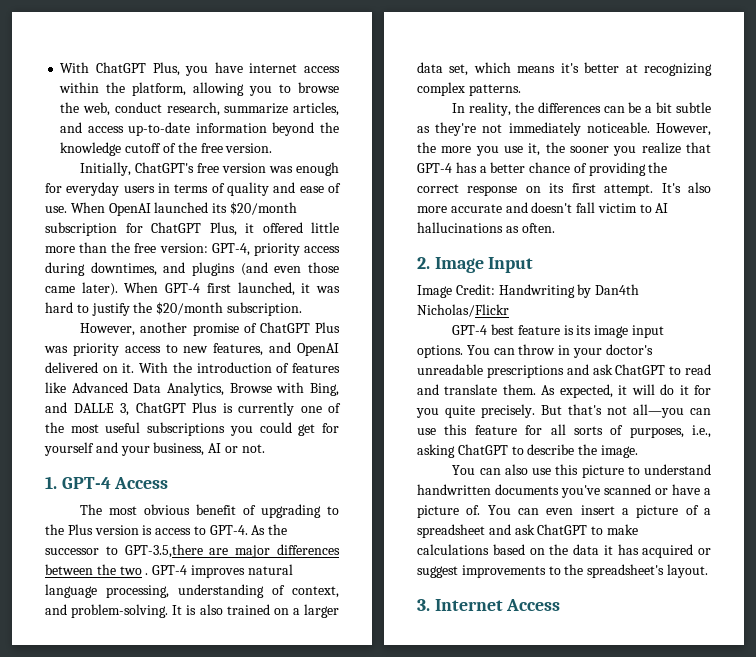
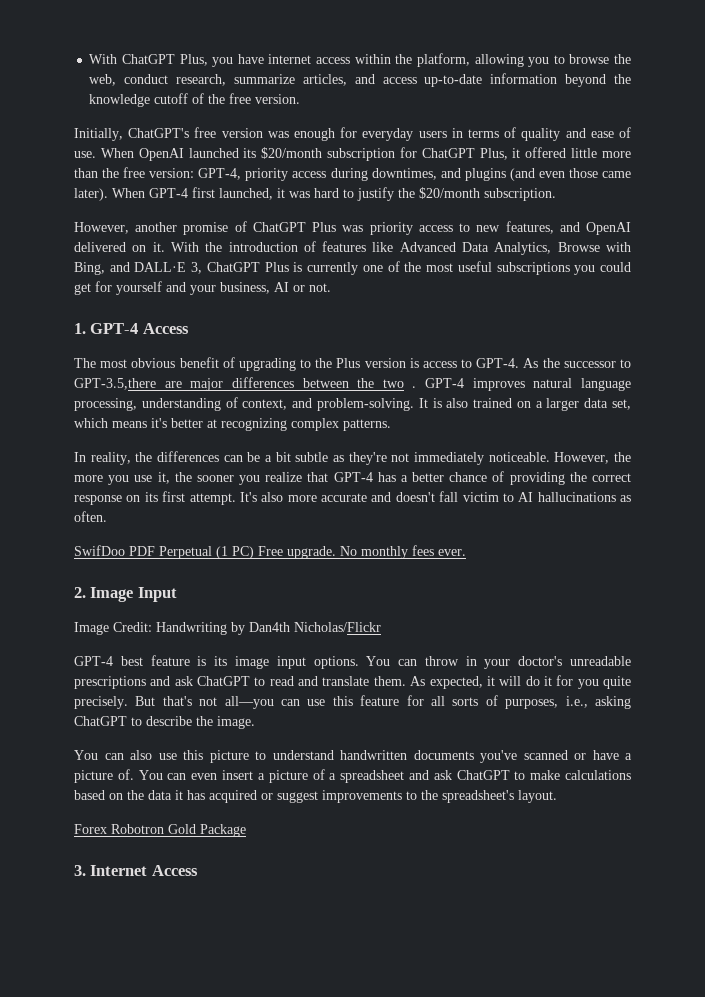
(555, 228) none -> [74,545,466,559] // SwifDoo PDF Perpetual (1 PC) Free upgrade. No monthly fees ever.
(708, 571) none -> [74,824,246,837] // Forex Robotron Gold Package

